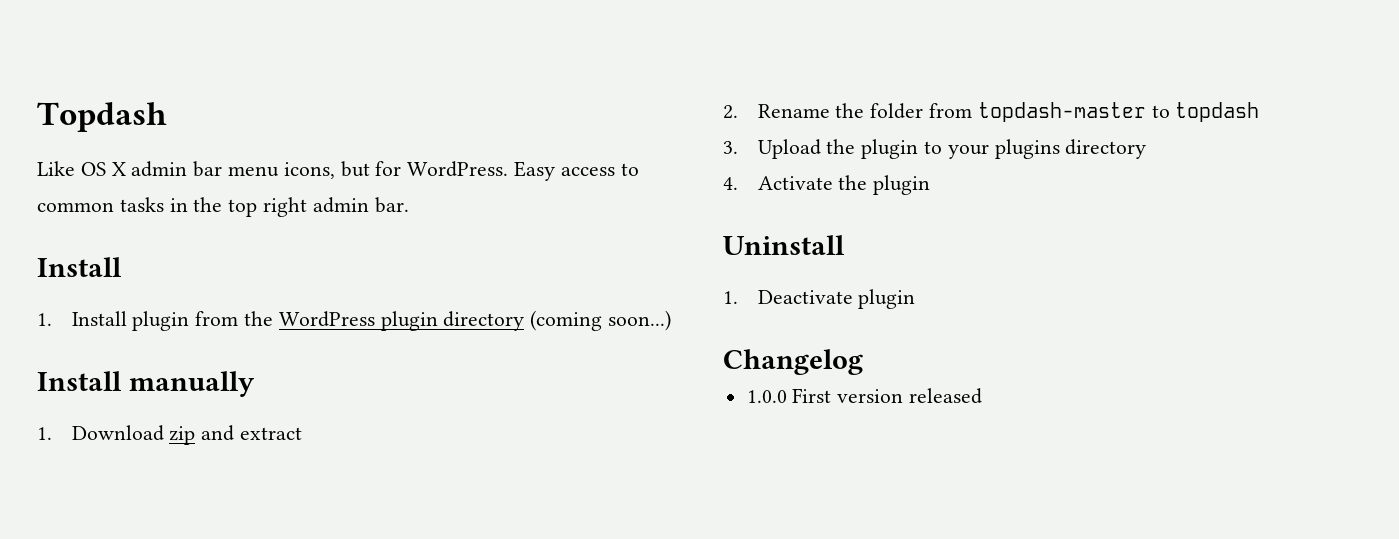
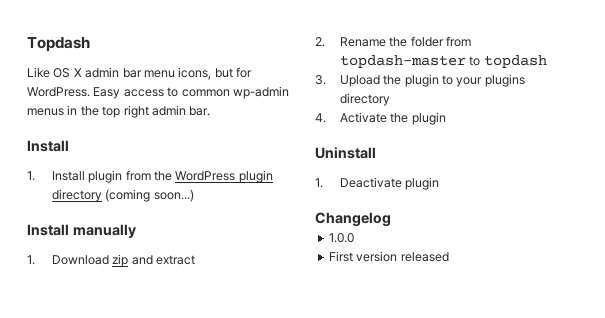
[119,197,164,212] tasks -> [232,86,289,99] [27,108,64,116] wp-admin menus
(787, 396) none -> (354, 238) //

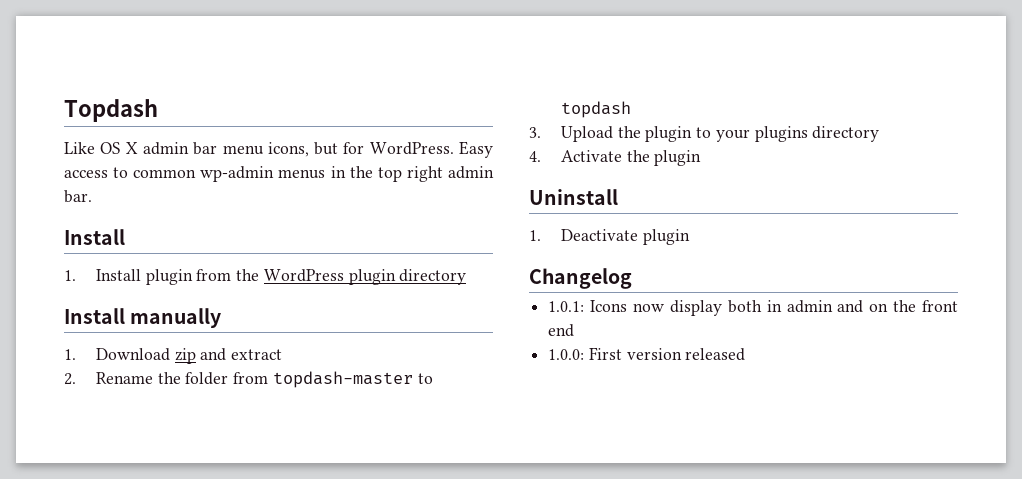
[105,189,194,202] (coming soon...) -> (467, 277) none
[328,233,354,243] 1.0.0 // -> [548,300,958,316] [548,324,575,337] [548,349,585,360] 1.0.1: Icons now display both in admin and on the front end // 1.0.0:

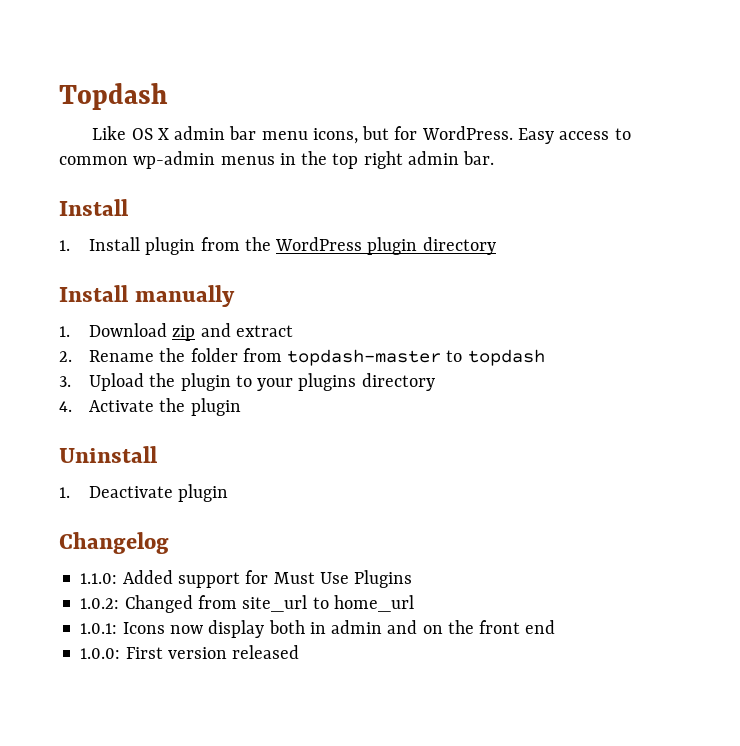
(632, 278) none -> [80,570,413,588] [80,595,414,613] // 1.1.0: Added support for Must Use Plugins // 1.0.2: Changed from site_url to home_url

